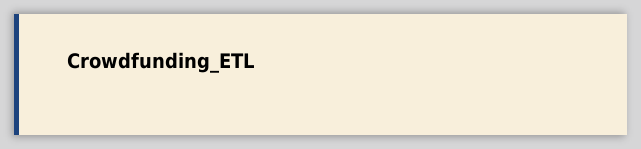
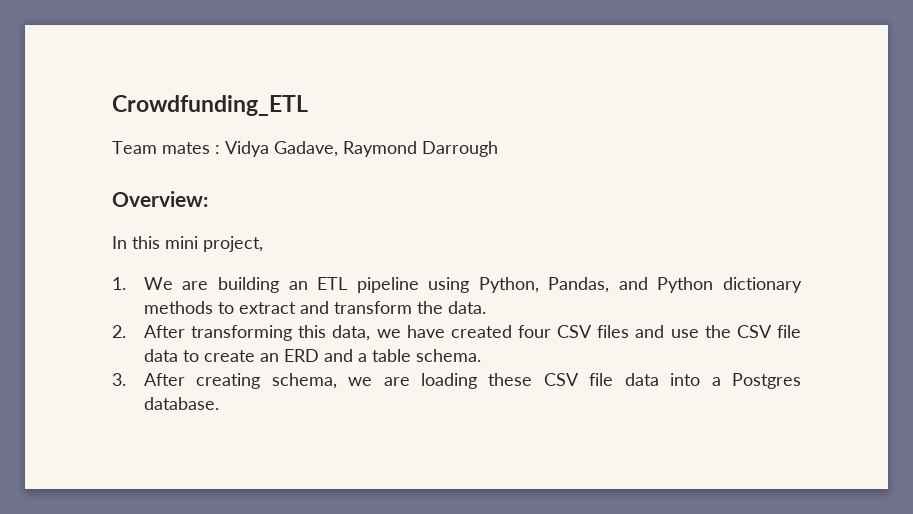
(254, 62) none -> [112,141,498,157] [112,191,208,207] [112,236,263,252] [112,277,802,293] [143,301,486,314] [112,325,801,341] [143,349,481,362] [112,373,801,389] [143,397,219,410] // Team mates : Vidya Gadave, Raymond Darrough // Overview: // In this mini project, // 1. We are building an ETL pipeline using Python, Pandas, and Python dictionary methods to extract and transform the data. // 2. After transforming this data, we have created four CSV files and use the CSV file data to create an ERD and a table schema. // 3. After creating schema, we are loading these CSV file data into a Postgres database.

